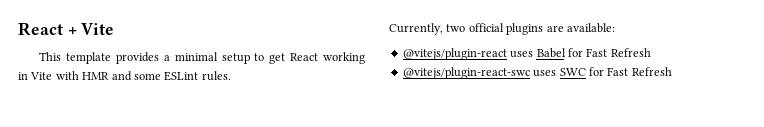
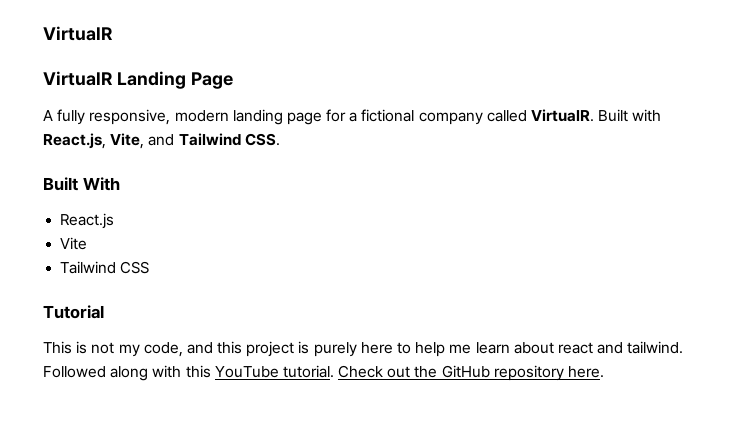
[18,22,115,36] [39,52,366,64] [18,71,231,81] [389,23,615,35] [402,48,651,60] [402,67,672,79] React + Vite // This template provides a minimal setup to get React working in Vite with HMR and some ESLint rules. // Currently, two official plugins are available: // @vitejs/plugin-react uses Babel for Fast Refresh // @vitejs/plugin-react-swc uses SWC for Fast Refresh -> [43,26,113,41] [43,71,233,89] [43,109,662,125] [43,133,280,149] [43,177,120,191] [60,213,115,229] [60,237,88,250] [60,261,150,274] [43,305,104,319] [43,341,684,357] [43,365,605,381] VirtualR // VirtualR Landing Page // A fully responsive, modern landing page for a fictional company called VirtualR. Built with React.js, Vite, and Tailwind CSS. // Built With // React.js // Vite // Tailwind CSS // Tutorial // This is not my code, and this project is purely here to help me learn about react and tailwind. Followed along with this YouTube tutorial. Check out the GitHub repository here.

